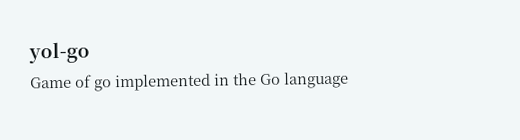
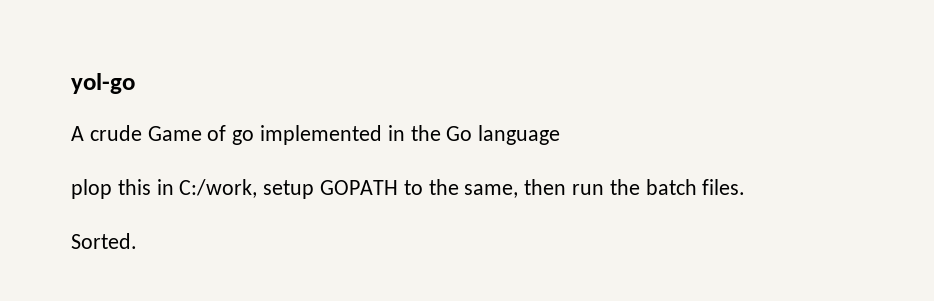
(90, 52) none -> [71,125,142,141] A crude
(349, 80) none -> [71,179,746,199] [71,233,137,249] // plop this in C:/work, setup GOPATH to the same, then run the batch files. // Sorted.

